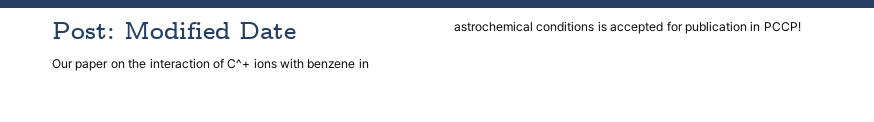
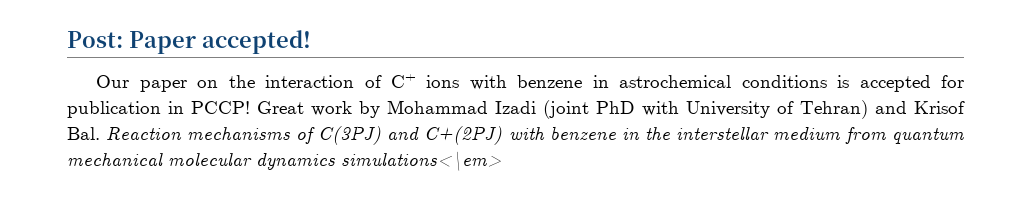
[124,21,296,39] Modified Date -> [129,30,311,54] Paper accepted!
[227,59,251,69] C^+ -> [391,74,417,88] C+
(801, 27) none -> [257,100,965,119] [67,126,964,145] [67,151,502,171] Great work by Mohammad Izadi (joint PhD with University of Tehran) and Krisof Bal. Reaction mechanisms of C(3PJ) and C+(2PJ) with benzene in the interstellar medium from quantum mechanical molecular dynamics simulations<\em>

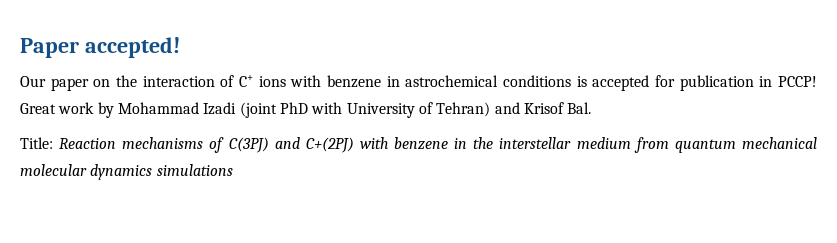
[67,31,123,48] Post: -> (20, 48) none
(100, 133) none -> [20,137,53,149] // Title:
[341,151,502,171] simulations<\em> -> [156,164,233,176] simulations

